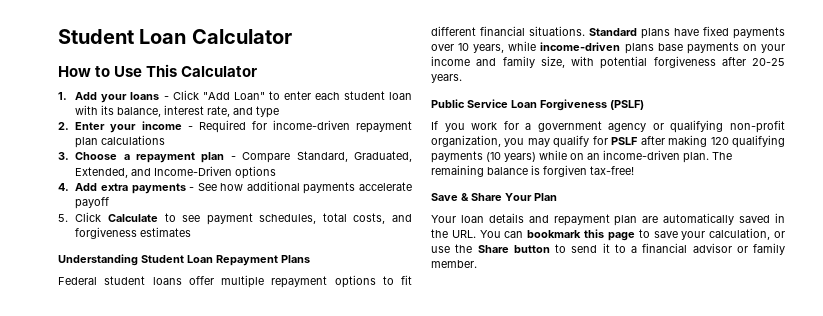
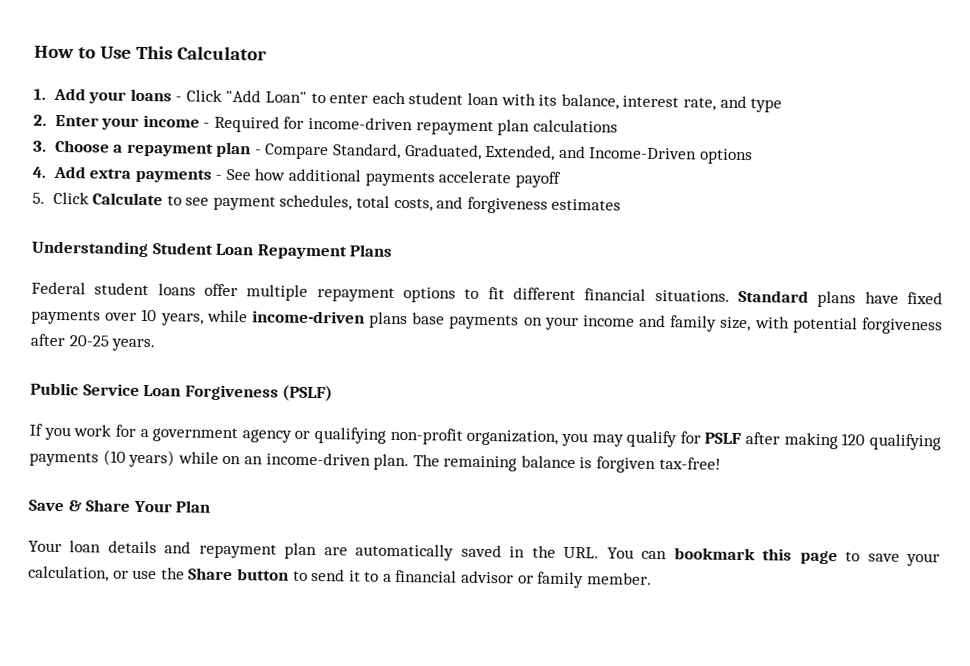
[58,29,292,44] Student Loan Calculator // -> (34, 52) none

